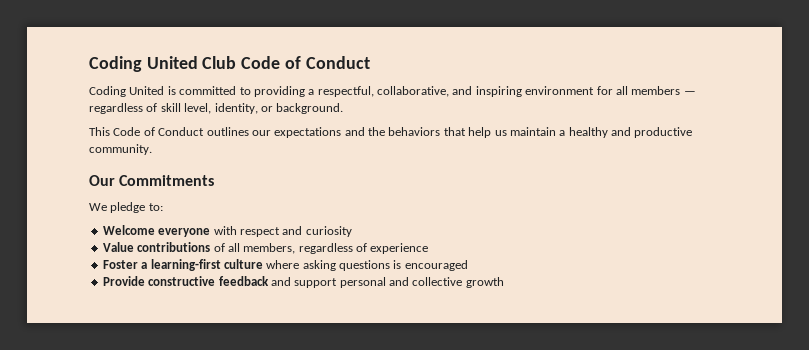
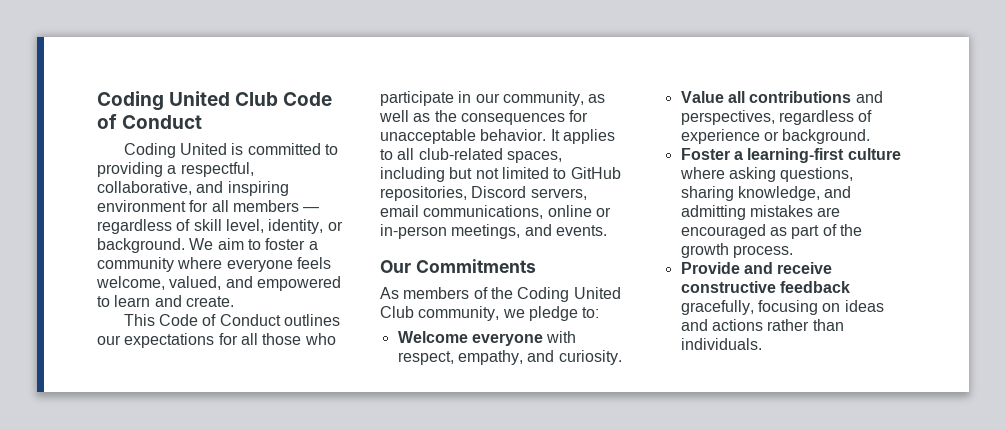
(344, 108) none -> [189,238,318,250] [97,257,331,272] [96,276,341,291] [97,295,234,307] We aim to foster a community where everyone feels welcome, valued, and empowered to learn and create.
[344,127,693,138] [89,144,152,155] [89,175,215,186] [89,203,107,211] and the behaviors that help us maintain a healthy and productive community. // Our Commitments // We -> [218,333,336,345] [380,91,606,106] [379,110,589,125] [380,129,615,144] [380,148,562,163] [380,167,621,182] [380,186,587,201] [380,205,611,219] [380,224,607,239] [380,259,536,273] [380,287,621,302] [380,306,525,321] for all those who participate in our community, as well as the consequences for unacceptable behavior. It applies to all club-related spaces, including but not limited to GitHub repositories, Discord servers, email communications, online or in-person meetings, and events. // Our Commitments // As members of the Coding United Club community, we
[239,226,352,237] [102,242,296,254] respect and curiosity // Value contributions of all members, -> [397,350,622,365] [680,91,883,103] [680,110,775,125] respect, empathy, and curiosity. // Value all contributions and perspectives,
(429, 248) none -> [763,129,871,144] or background.
[339,260,468,271] [102,276,504,288] questions is encouraged // Provide constructive feedback and support personal and collective growth -> [780,167,854,182] [680,186,852,201] [680,205,841,220] [680,224,862,239] [680,243,793,258] [680,262,833,274] [680,281,850,293] [680,300,884,315] [680,319,844,331] [680,338,762,350] questions, sharing knowledge, and admitting mistakes are encouraged as part of the growth process. // Provide and receive constructive feedback gracefully, focusing on ideas and actions rather than individuals.

